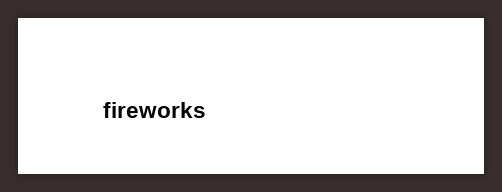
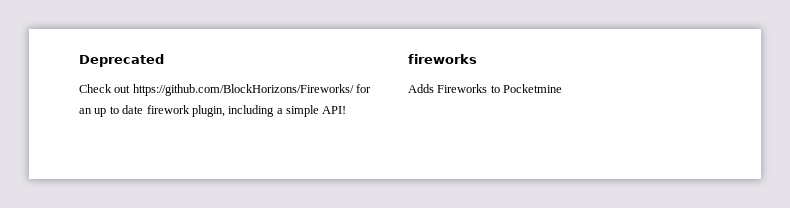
[103,102,206,118] fireworks -> [79,54,164,67] [79,84,372,96] [79,105,347,117] [408,54,477,64] [408,84,563,93] Deprecated // Check out https://github.com/BlockHorizons/Fireworks/ for an up to date firework plugin, including a simple API! // fireworks // Adds Fireworks to Pocketmine

